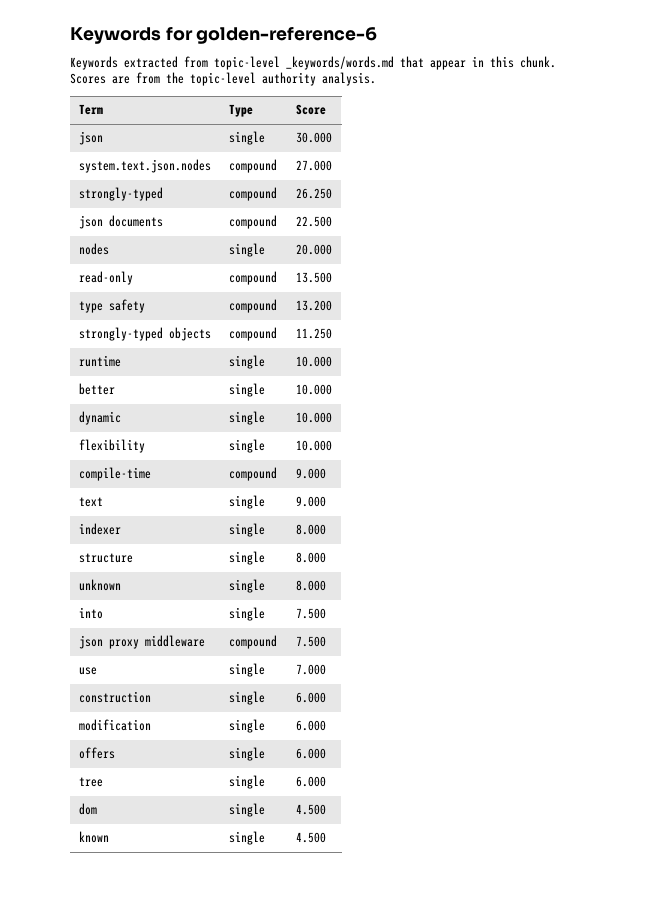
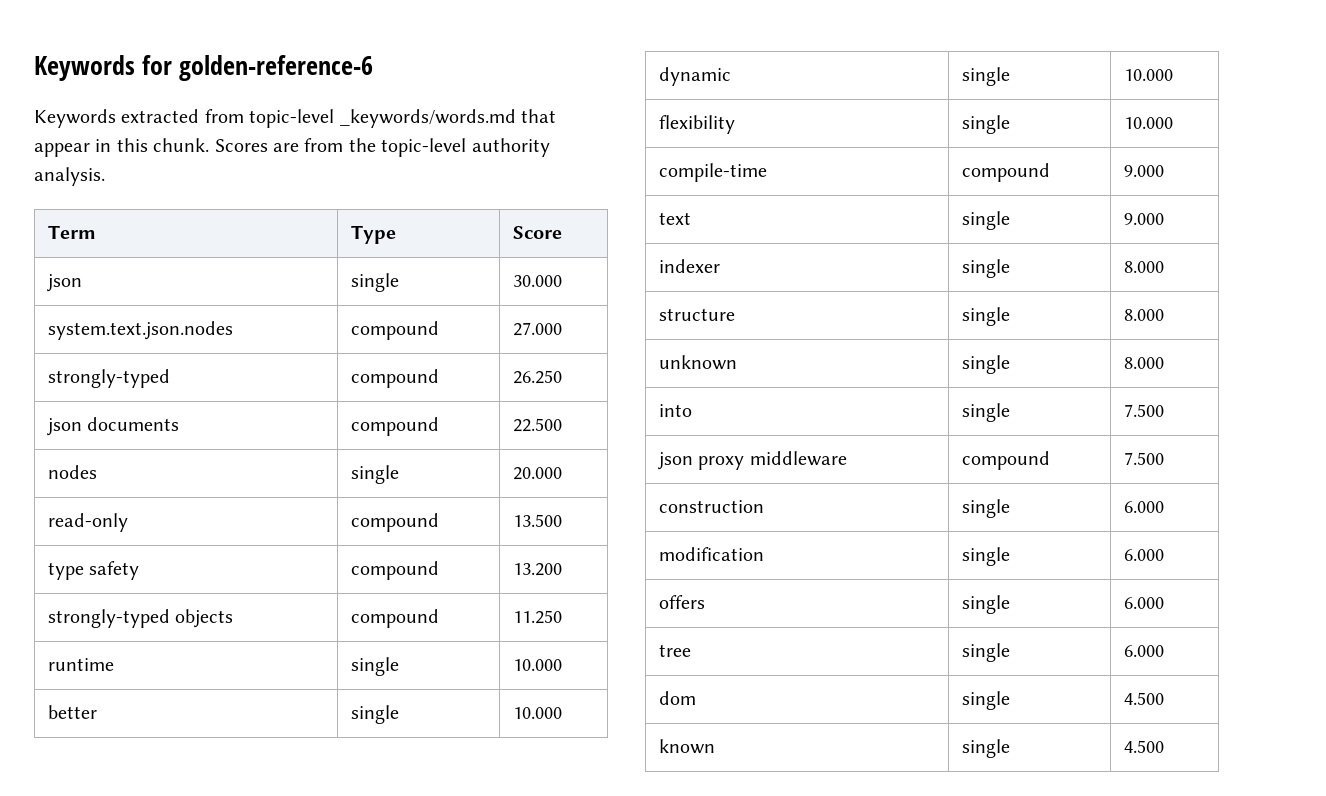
[78,667,97,675] [228,663,265,677] [295,664,326,675] // use | single | 7.000 -> (1164, 458) none

